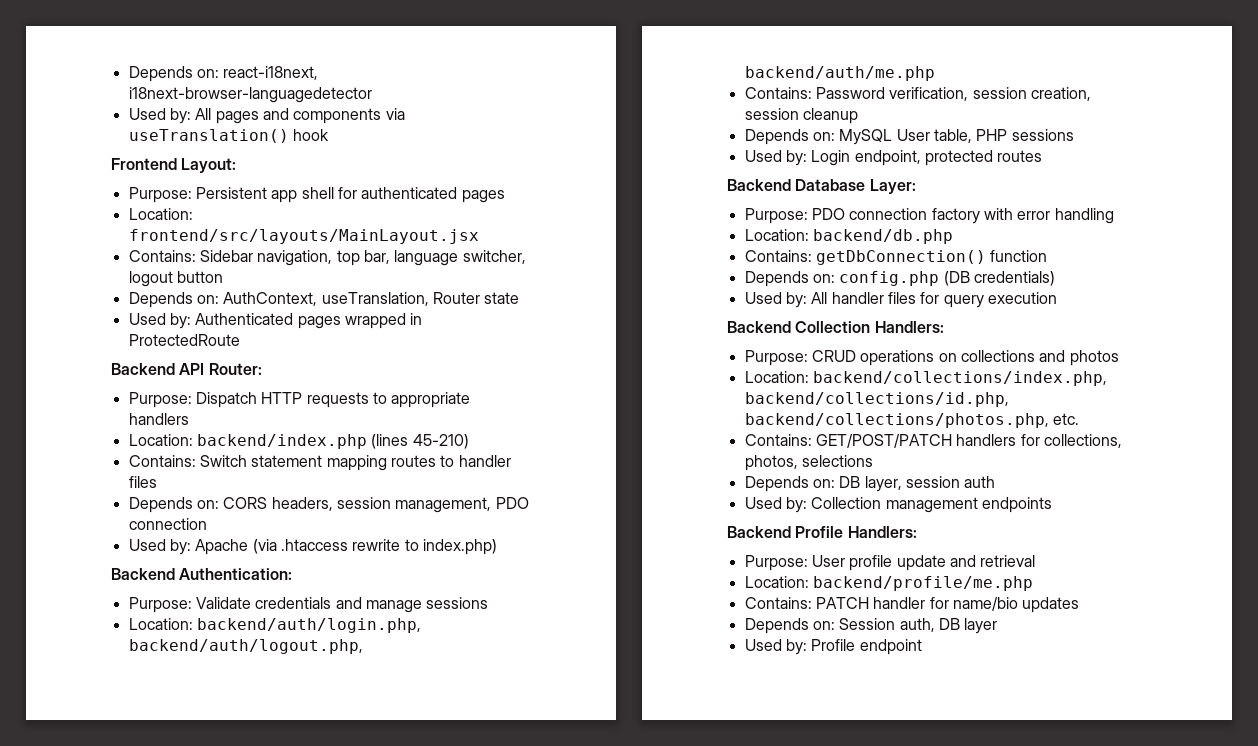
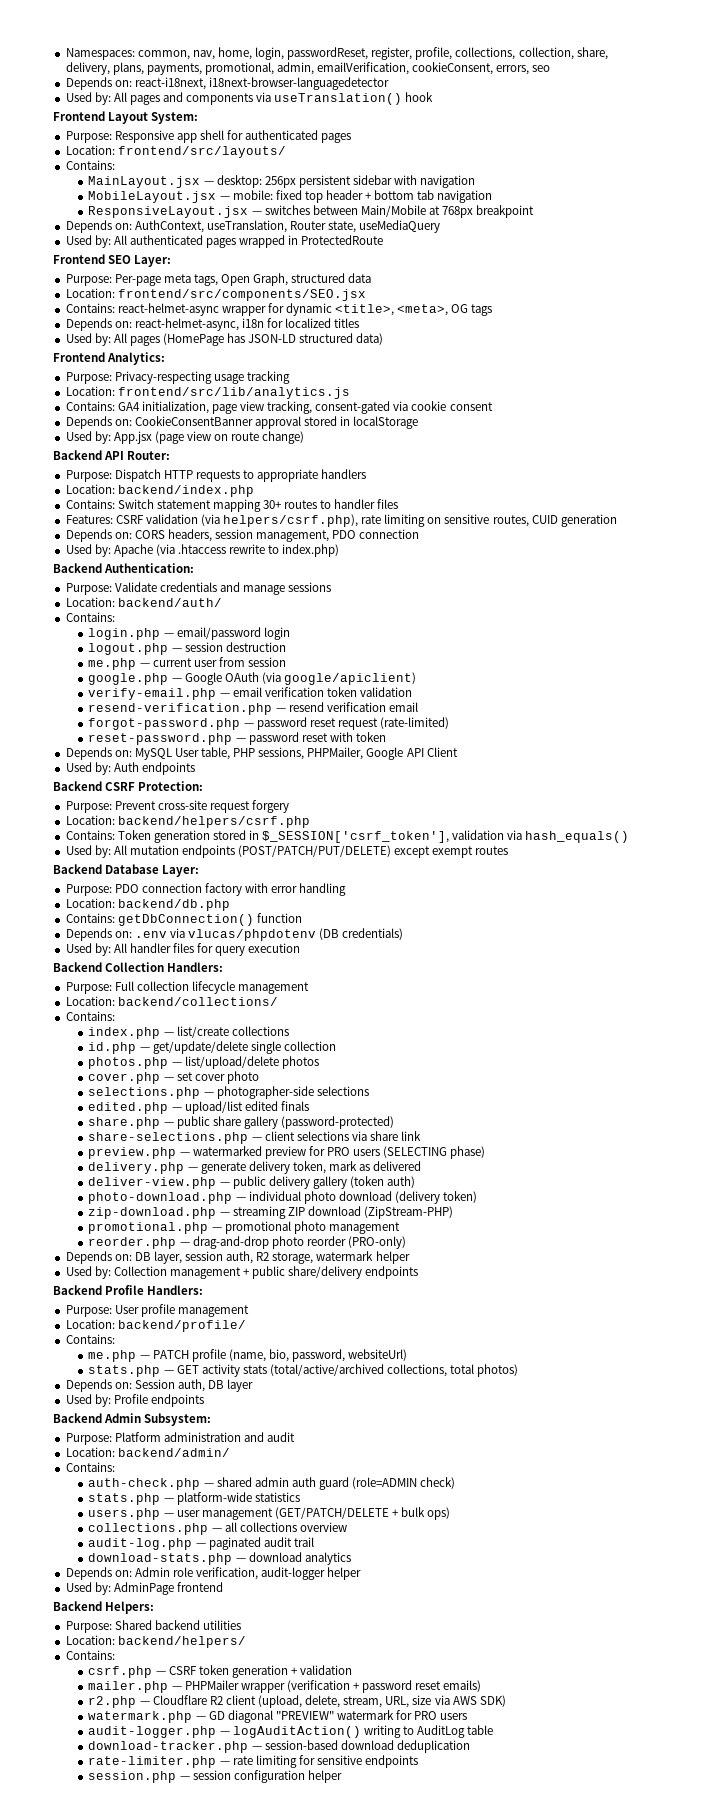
(128, 74) none -> [65,47,608,60] [65,62,551,75] Namespaces: common, nav, home, login, passwordReset, register, profile, collections, collection, share, delivery, plans, payments, promotional, admin, emailVerification, cookieConsent, errors, seo //
[181,158,237,173] [128,187,267,203] Layout: // Purpose: Persistent -> [108,112,199,124] [65,130,174,143] Layout System: // Purpose: Responsive
[128,229,479,244] [128,250,526,266] [128,271,223,287] frontend/src/layouts/MainLayout.jsx // Contains: Sidebar navigation, top bar, language switcher, logout button -> [117,146,286,158] [65,160,115,170] [88,175,476,188] [88,190,493,203] [88,205,535,218] frontend/src/layouts/ // Contains: // MainLayout.jsx — desktop: 256px persistent sidebar with navigation // MobileLayout.jsx — mobile: fixed top header + bottom tab navigation // ResponsiveLayout.jsx — switches between Main/Mobile at 768px breakpoint
[484,292,520,304] [128,313,294,329] state // Used by: Authenticated -> [328,220,441,233] [65,235,203,248] state, useMediaQuery // Used by: All authenticated
(240, 340) none -> [53,254,172,267] [65,273,372,286] [65,288,366,301] [65,303,493,316] [65,318,360,331] [65,333,384,346] [53,352,166,365] [65,371,290,384] [65,386,350,399] [65,401,493,414] [65,416,419,429] [65,431,305,444] // Frontend SEO Layer: // Purpose: Per-page meta tags, Open Graph, structured data // Location: frontend/src/components/SEO.jsx // Contains: react-helmet-async wrapper for dynamic <title>, <meta>, OG tags // Depends on: react-helmet-async, i18n for localized titles // Used by: All pages (HomePage has JSON-LD structured data) // Frontend Analytics: // Purpose: Privacy-respecting usage tracking // Location: frontend/src/lib/analytics.js // Contains: GA4 initialization, page view tracking, consent-gated via cookie consent // Depends on: CookieConsentBanner approval stored in localStorage // Used by: App.jsx (page view on route change)
[371,434,469,449] (lines 45-210) -> (254, 491) none
(387, 463) none -> [263,500,282,509] 30+
(157, 482) none -> [65,514,617,527] // Features: CSRF validation (via helpers/csrf.php), rate limiting on sensitive routes, CUID generation
[196,618,421,633] [128,639,363,654] [744,66,935,81] [744,87,1091,101] [744,108,858,124] backend/auth/login.php, backend/auth/logout.php, backend/auth/me.php // Contains: Password verification, session creation, session cleanup -> [117,598,222,607] [65,612,115,622] [88,627,290,640] [88,642,286,655] [88,657,287,670] [88,672,417,685] [88,687,413,700] [88,702,418,715] [88,717,450,730] [88,732,387,745] backend/auth/ // Contains: // login.php — email/password login // logout.php — session destruction // me.php — current user from session // google.php — Google OAuth (via google/apiclient) // verify-email.php — email verification token validation // resend-verification.php — resend verification email // forgot-password.php — password reset request (rate-limited) // reset-password.php — password reset with token
[1011,129,1074,141] [744,150,993,166] sessions // Used by: Login endpoint, protected -> [258,747,458,760] [65,762,195,775] [53,781,204,791] [65,800,290,813] [65,815,310,828] [65,830,630,843] [65,845,474,858] sessions, PHPMailer, Google API Client // Used by: Auth endpoints // Backend CSRF Protection: // Purpose: Prevent cross-site request forgery // Location: backend/helpers/csrf.php // Contains: Token generation stored in $_SESSION['csrf_token'], validation via hash_equals() // Used by: All mutation endpoints (POST/PATCH/PUT/DELETE) except exempt
[839,271,940,286] config.php -> [134,928,317,941] .env via vlucas/phpdotenv
[811,350,1119,366] [744,371,1107,386] [744,392,1009,407] [744,413,1079,428] [744,434,1122,448] [744,455,873,471] CRUD operations on collections and photos // Location: backend/collections/index.php, backend/collections/id.php, backend/collections/photos.php, etc. // Contains: GET/POST/PATCH handlers for collections, photos, selections -> [114,981,310,994] [65,996,278,1006] [65,1011,115,1021] [88,1026,289,1039] [88,1041,336,1054] [88,1056,319,1069] [88,1071,259,1084] [88,1086,369,1099] [88,1101,309,1114] [88,1116,395,1129] [88,1131,422,1144] [88,1146,486,1159] [88,1161,422,1174] [88,1176,416,1189] [88,1191,478,1204] [88,1206,454,1219] [88,1221,400,1234] [88,1236,407,1249] Full collection lifecycle management // Location: backend/collections/ // Contains: // index.php — list/create collections // id.php — get/update/delete single collection // photos.php — list/upload/delete photos // cover.php — set cover photo // selections.php — photographer-side selections // edited.php — upload/list edited finals // share.php — public share gallery (password-protected) // share-selections.php — client selections via share link // preview.php — watermarked preview for PRO users (SELECTING phase) // delivery.php — generate delivery token, mark as delivered // deliver-view.php — public delivery gallery (token auth) // photo-download.php — individual photo download (delivery token) // zip-download.php — streaming ZIP download (ZipStream-PHP) // promotional.php — promotional photo management // reorder.php — drag-and-drop photo reorder (PRO-only)
[964,476,996,488] auth -> [226,1251,410,1264] auth, R2 storage, watermark helper
(978, 505) none -> [243,1266,363,1279] + public share/delivery
[896,555,1036,571] [744,576,1033,591] [744,597,1080,613] update and retrieval // Location: backend/profile/me.php // Contains: PATCH handler for name/bio updates -> [177,1305,249,1317] [65,1319,246,1332] [65,1334,115,1344] [88,1349,408,1362] [88,1364,519,1377] management // Location: backend/profile/ // Contains: // me.php — PATCH profile (name, bio, password, websiteUrl) // stats.php — GET activity stats (total/active/archived collections, total photos)
[859,639,922,655] endpoint -> [150,1394,204,1407] [53,1413,212,1426] [65,1432,296,1445] [65,1447,230,1457] [65,1462,115,1472] [88,1477,456,1490] [88,1492,300,1505] [88,1507,451,1520] [88,1522,347,1535] [88,1537,314,1550] [88,1552,351,1565] [65,1567,362,1580] [65,1582,223,1595] [53,1601,155,1614] [65,1620,241,1633] [65,1635,246,1648] [65,1650,115,1660] [88,1665,353,1678] [88,1680,482,1693] [88,1695,506,1708] [88,1710,468,1723] [88,1725,494,1738] [88,1740,470,1753] [88,1755,419,1768] [88,1770,342,1783] endpoints // Backend Admin Subsystem: // Purpose: Platform administration and audit // Location: backend/admin/ // Contains: // auth-check.php — shared admin auth guard (role=ADMIN check) // stats.php — platform-wide statistics // users.php — user management (GET/PATCH/DELETE + bulk ops) // collections.php — all collections overview // audit-log.php — paginated audit trail // download-stats.php — download analytics // Depends on: Admin role verification, audit-logger helper // Used by: AdminPage frontend // Backend Helpers: // Purpose: Shared backend utilities // Location: backend/helpers/ // Contains: // csrf.php — CSRF token generation + validation // mailer.php — PHPMailer wrapper (verification + password reset emails) // r2.php — Cloudflare R2 client (upload, delete, stream, URL, size via AWS SDK) // watermark.php — GD diagonal "PREVIEW" watermark for PRO users // audit-logger.php — logAuditAction() writing to AuditLog table // download-tracker.php — session-based download deduplication // rate-limiter.php — rate limiting for sensitive endpoints // session.php — session configuration helper

